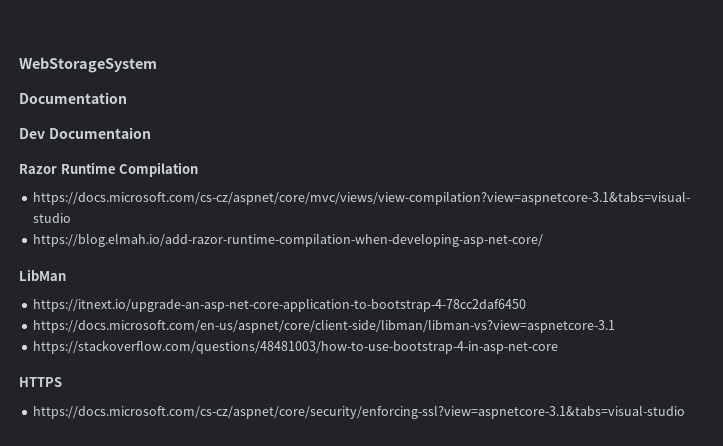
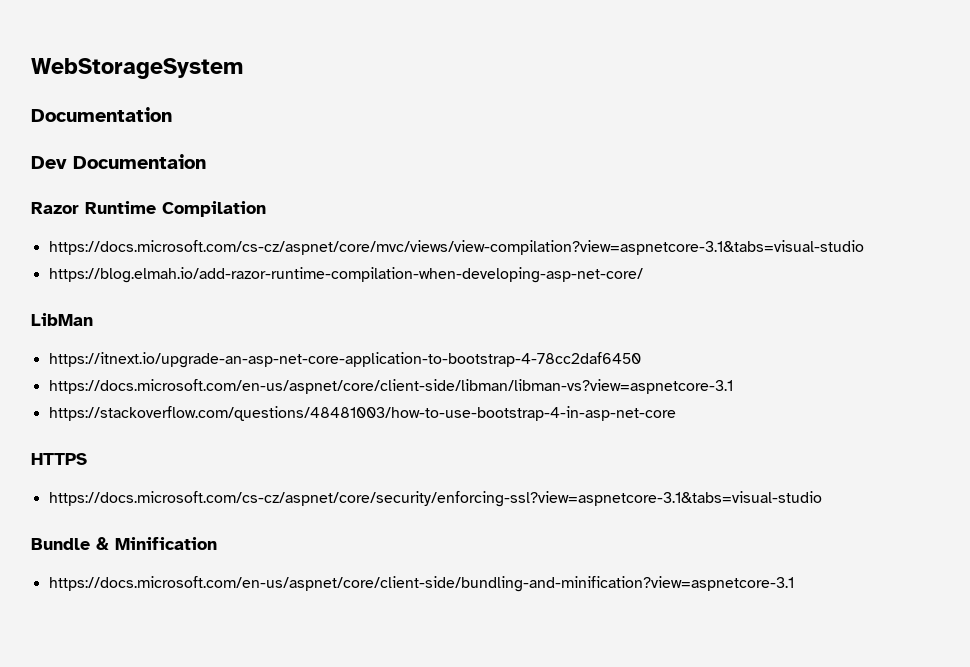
(685, 412) none -> [31,537,217,550] [48,576,794,592] // Bundle & Minification // https://docs.microsoft.com/en-us/aspnet/core/client-side/bundling-and-minification?view=aspnetcore-3.1

